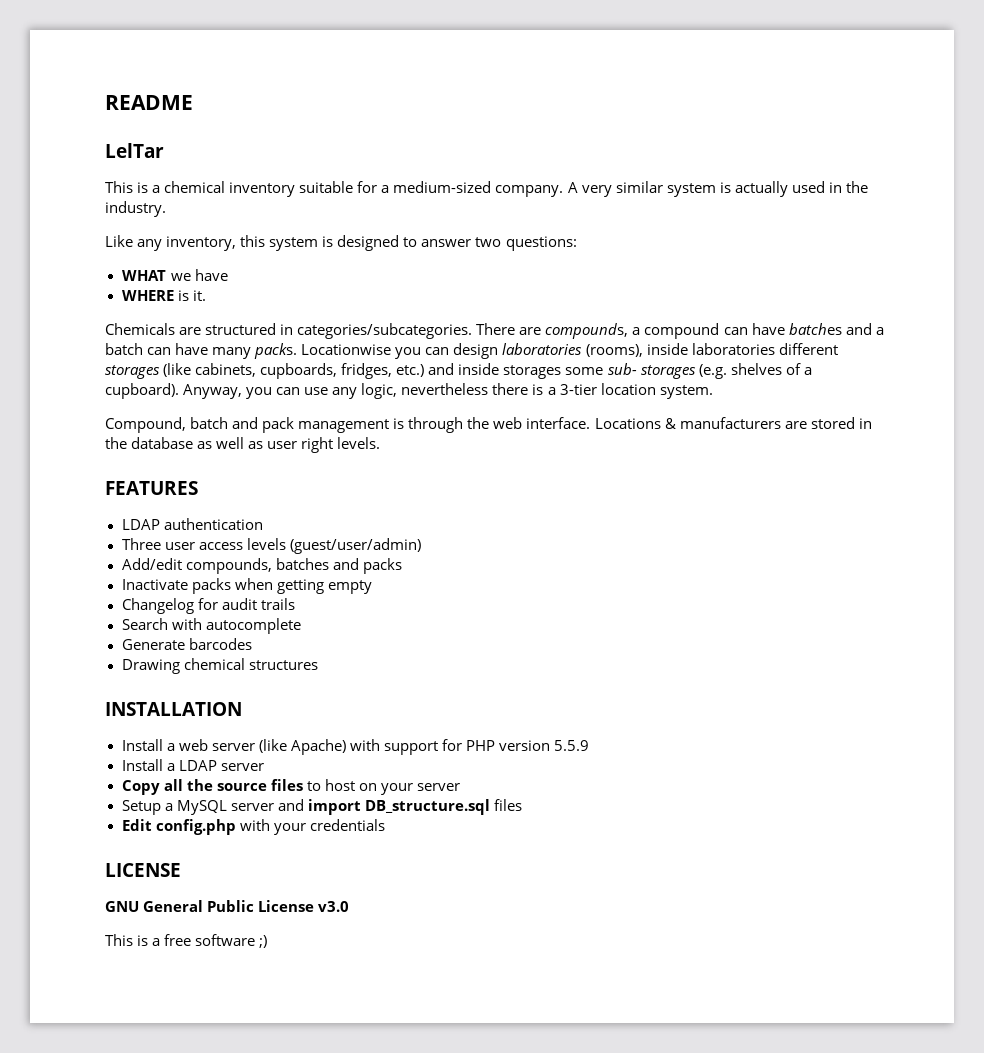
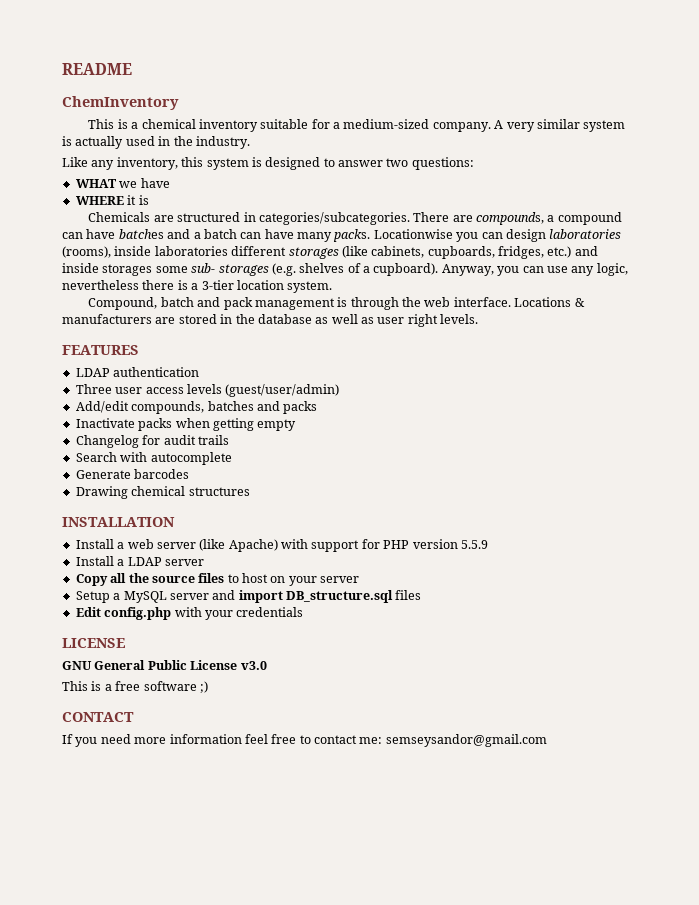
[105,143,164,158] LelTar -> [62,96,179,110] ChemInventory
[177,290,206,301] is it. -> [127,195,149,205] it is
(268, 941) none -> [62,712,134,722] [62,734,547,747] // CONTACT // If you need more information feel free to contact me: semseysandor@gmail.com

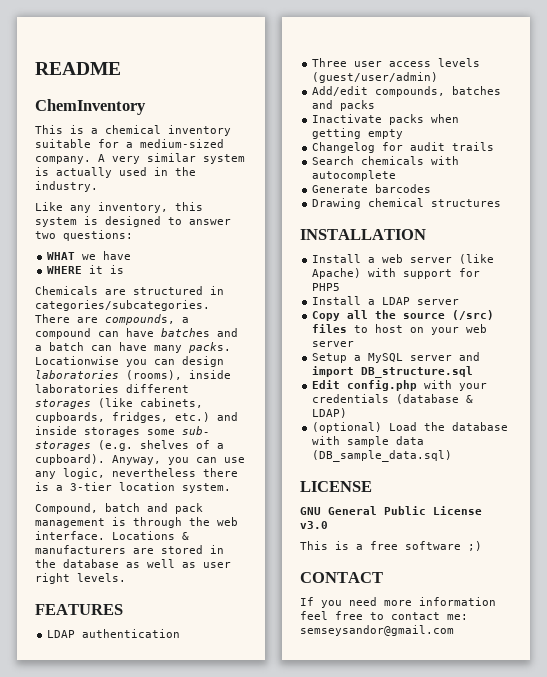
(117, 457) none -> [361,156,425,165] chemicals
[383,539,488,549] PHP version 5.5.9 -> [312,283,341,291] PHP5
(195, 579) none -> [452,310,495,320] (/src)
(317, 581) none -> [466,324,488,333] web
[395,590,422,600] files -> (474, 372) none
(304, 612) none -> [396,394,474,404] [312,408,348,418] [312,422,509,433] [312,436,425,447] [312,450,453,462] (database & LDAP) // (optional) Load the database with sample data (DB_sample_data.sql)

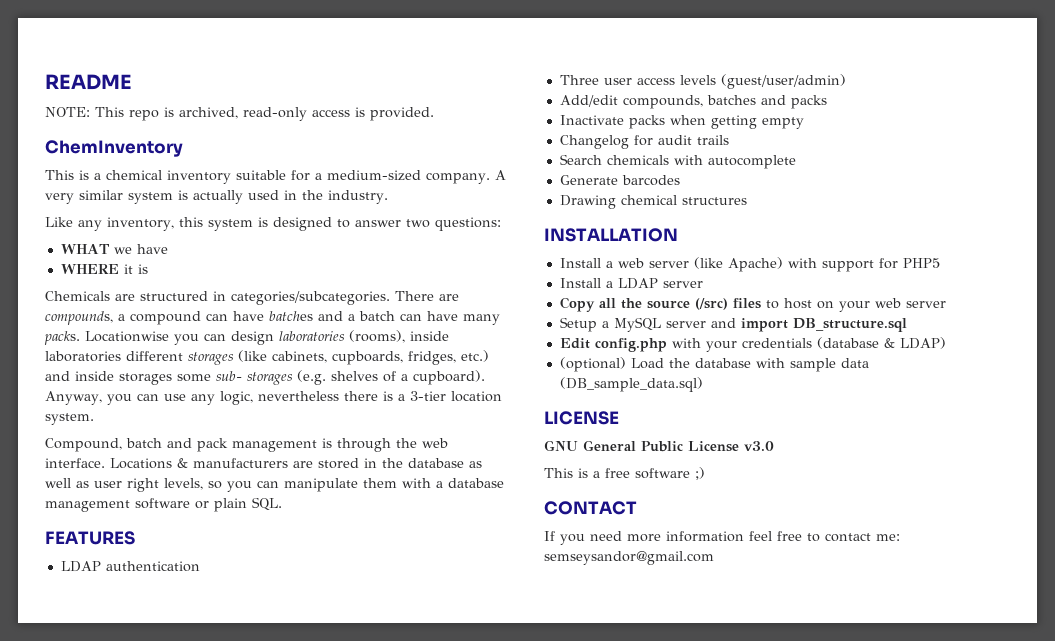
(121, 68) none -> [45,107,434,121] // NOTE: This repo is archived, read-only access is provided.
[77,573,126,582] levels. -> [164,478,504,492] [45,497,282,512] levels, so you can manipulate them with a database management software or plain SQL.

